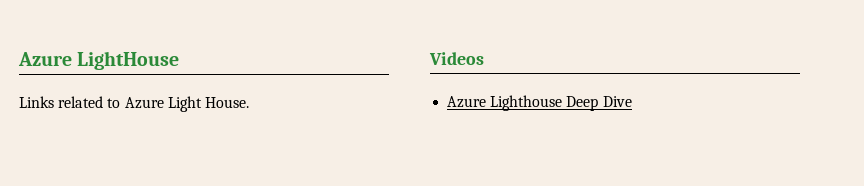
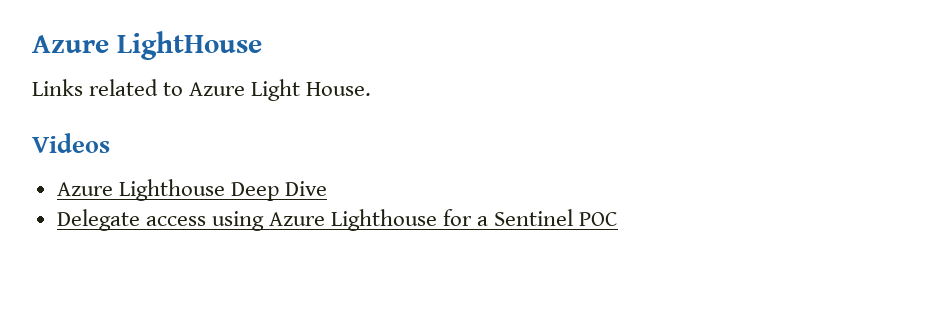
(632, 101) none -> [56,209,619,231] // Delegate access using Azure Lighthouse for a Sentinel POC

